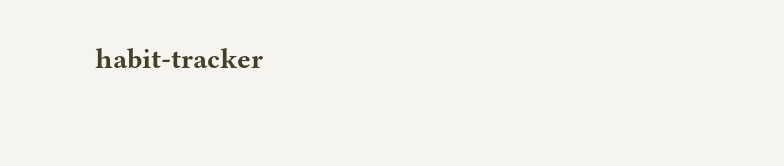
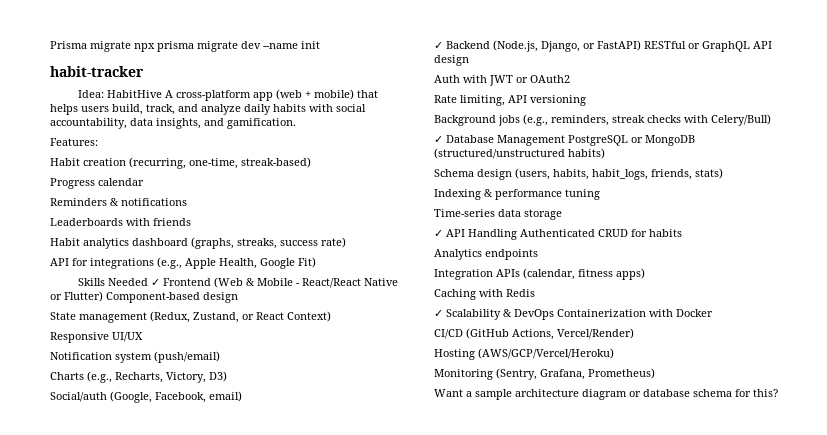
[95,48,263,69] habit-tracker -> [50,41,320,52] [50,66,144,77] [78,89,379,101] [50,104,366,115] [50,118,296,129] [50,138,98,146] [50,157,311,169] [50,178,144,189] [50,198,187,206] [50,218,191,226] [50,237,346,249] [50,257,316,269] [78,277,399,288] [50,291,238,303] [50,311,331,323] [50,332,143,343] [50,351,220,363] [50,371,227,383] [50,391,242,403] [434,40,772,52] [434,55,469,66] [434,75,570,86] [434,95,586,106] [434,114,771,126] [434,135,695,146] [434,148,605,159] [434,168,723,180] [434,189,600,200] [434,209,562,220] [434,229,682,240] [434,249,538,260] [434,268,645,280] [434,289,535,300] [434,309,713,320] [434,328,634,340] [434,348,614,360] [434,368,655,380] [434,389,778,400] Prisma migrate npx prisma migrate dev --name init // habit-tracker // Idea: HabitHive A cross-platform app (web + mobile) that helps users build, track, and analyze daily habits with social accountability, data insights, and gamification. // Features: // Habit creation (recurring, one-time, streak-based) // Progress calendar // Reminders & notifications // Leaderboards with friends // Habit analytics dashboard (graphs, streaks, success rate) // API for integrations (e.g., Apple Health, Google Fit) // Skills Needed ✓ Frontend (Web & Mobile - React/React Native or Flutter) Component-based design // State management (Redux, Zustand, or React Context) // Responsive UI/UX // Notification system (push/email) // Charts (e.g., Recharts, Victory, D3) // Social/auth (Google, Facebook, email) // ✓ Backend (Node.js, Django, or FastAPI) RESTful or GraphQL API design // Auth with JWT or OAuth2 // Rate limiting, API versioning // Background jobs (e.g., reminders, streak checks with Celery/Bull) // ✓ Database Management PostgreSQL or MongoDB (structured/unstructured habits) // Schema design (users, habits, habit_logs, friends, stats) // Indexing & performance tuning // Time-series data storage // ✓ API Handling Authenticated CRUD for habits // Analytics endpoints // Integration APIs (calendar, fitness apps) // Caching with Redis // ✓ Scalability & DevOps Containerization with Docker // CI/CD (GitHub Actions, Vercel/Render) // Hosting (AWS/GCP/Vercel/Heroku) // Monitoring (Sentry, Grafana, Prometheus) // Want a sample architecture diagram or database schema for this?

